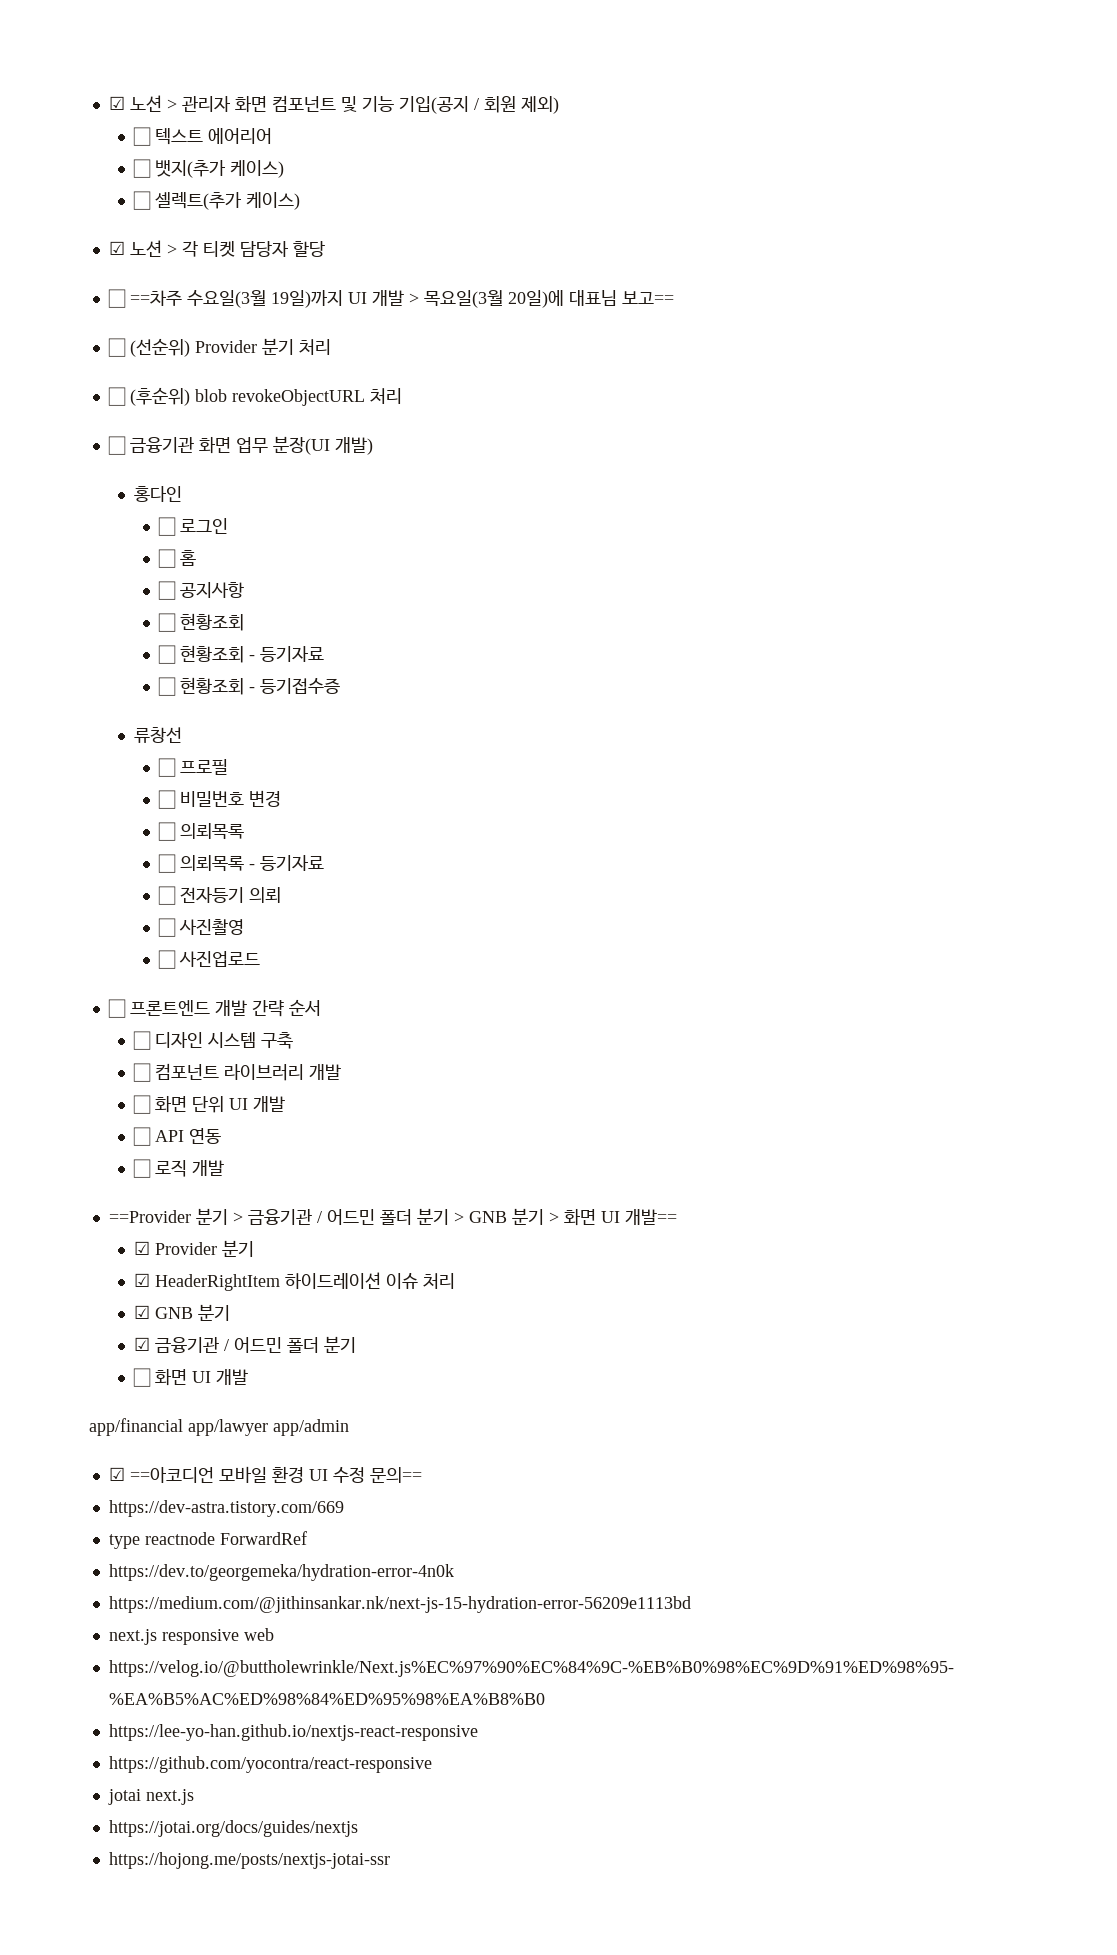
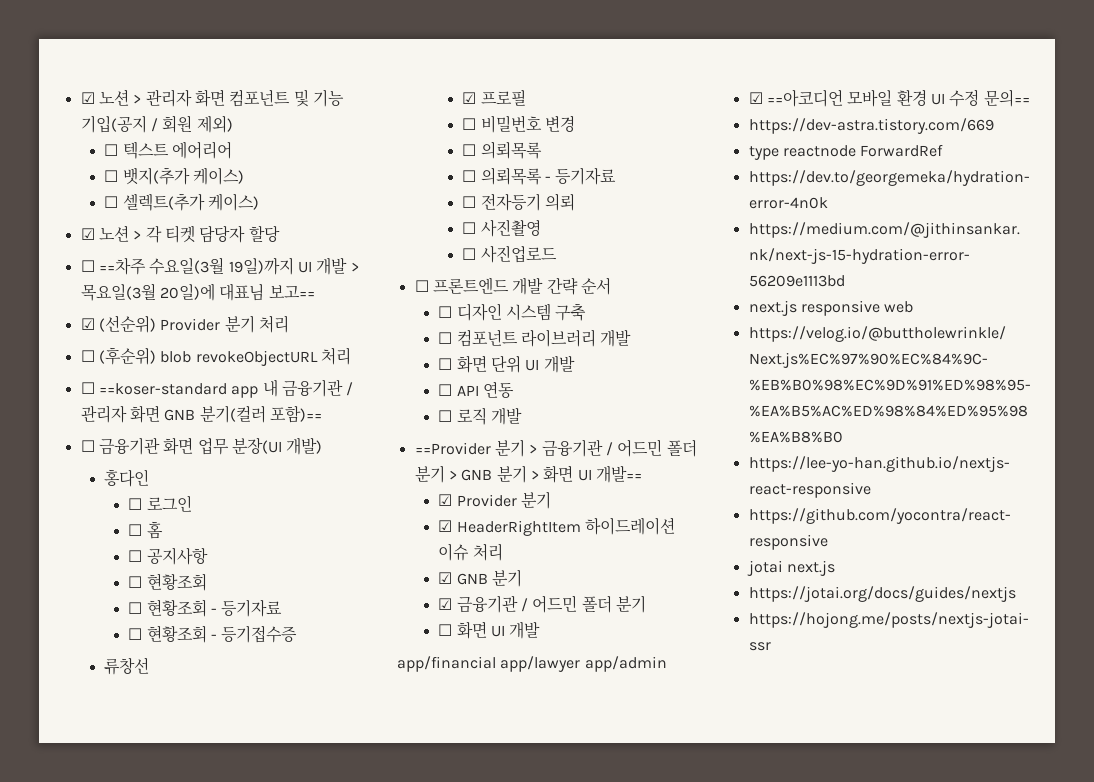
[107,338,126,357] ☐ -> [80,318,95,330] ☑
(402, 396) none -> [80,379,354,398] [80,405,322,423] // ☐ ==koser-standard app 내 금융기관 / 관리자 화면 GNB 분기(컬러 포함)==
[157,758,176,777] ☐ -> [462,92,477,104] ☑

